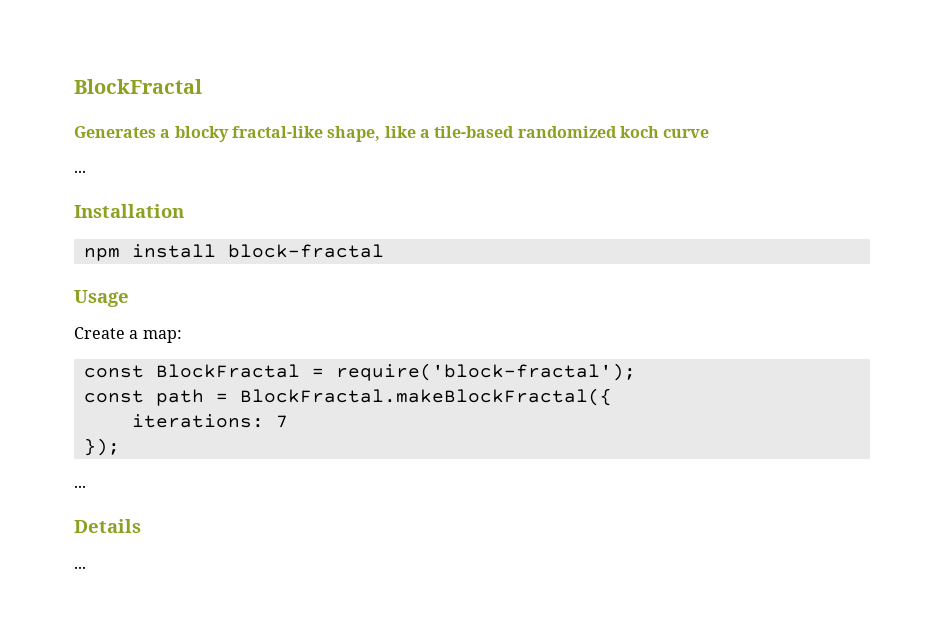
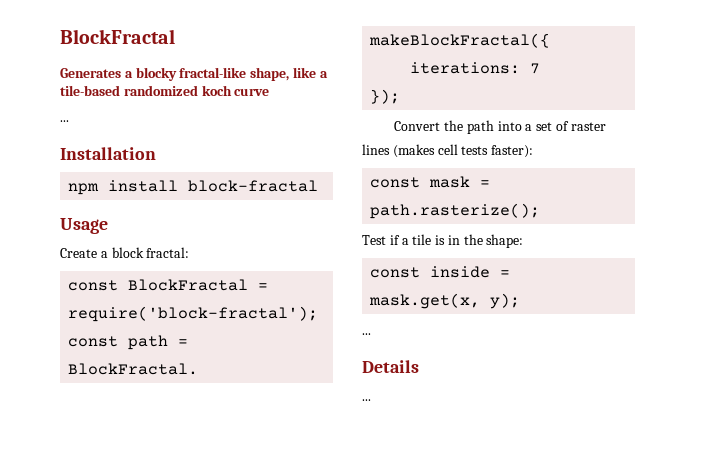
[142,330,182,343] map: -> [111,247,190,258] block fractal:
(120, 447) none -> [394,120,606,134] [362,144,534,158] [370,176,491,188] [370,203,541,219] [362,234,524,248] [370,266,511,278] [369,293,521,309] // Convert the path into a set of raster lines (makes cell tests faster): // const mask = path.rasterize(); // Test if a tile is in the shape: // const inside = mask.get(x, y);

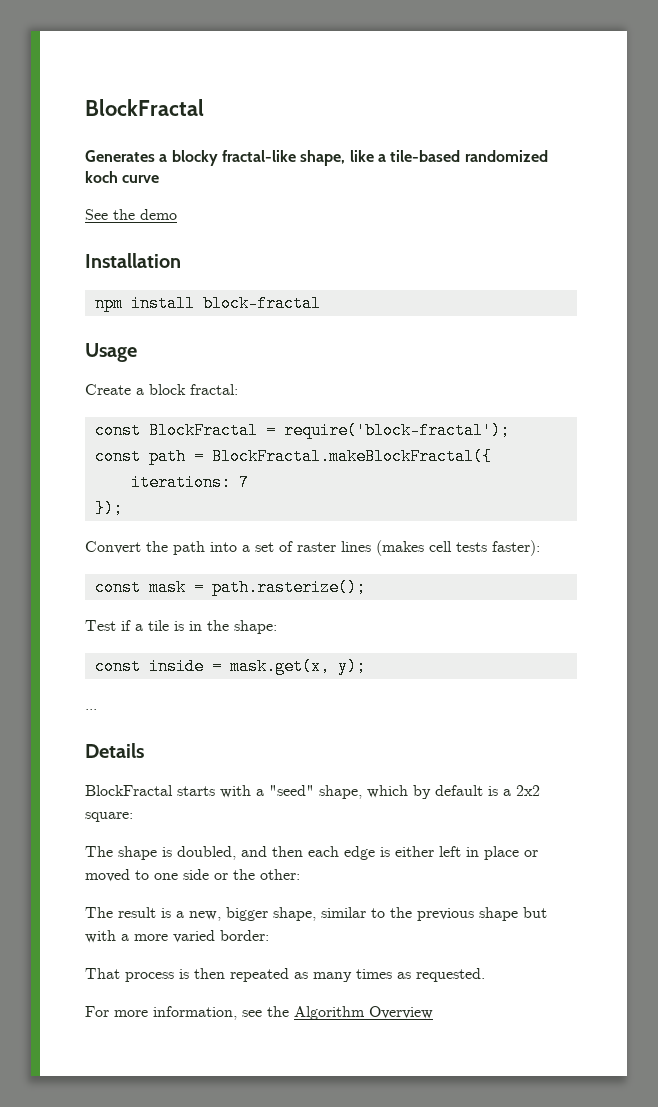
[60,120,69,122] ... -> [85,209,177,220] See the demo
[362,399,371,401] ... -> [85,785,540,799] [85,812,133,822] [85,846,538,860] [85,869,300,882] [85,907,547,921] [85,930,269,943] [85,968,485,982] [85,1006,433,1020] BlockFractal starts with a "seed" shape, which by default is a 2x2 square: // The shape is doubled, and then each edge is either left in place or moved to one side or the other: // The result is a new, bigger shape, similar to the previous shape but with a more varied border: // That process is then repeated as many times as requested. // For more information, see the Algorithm Overview

